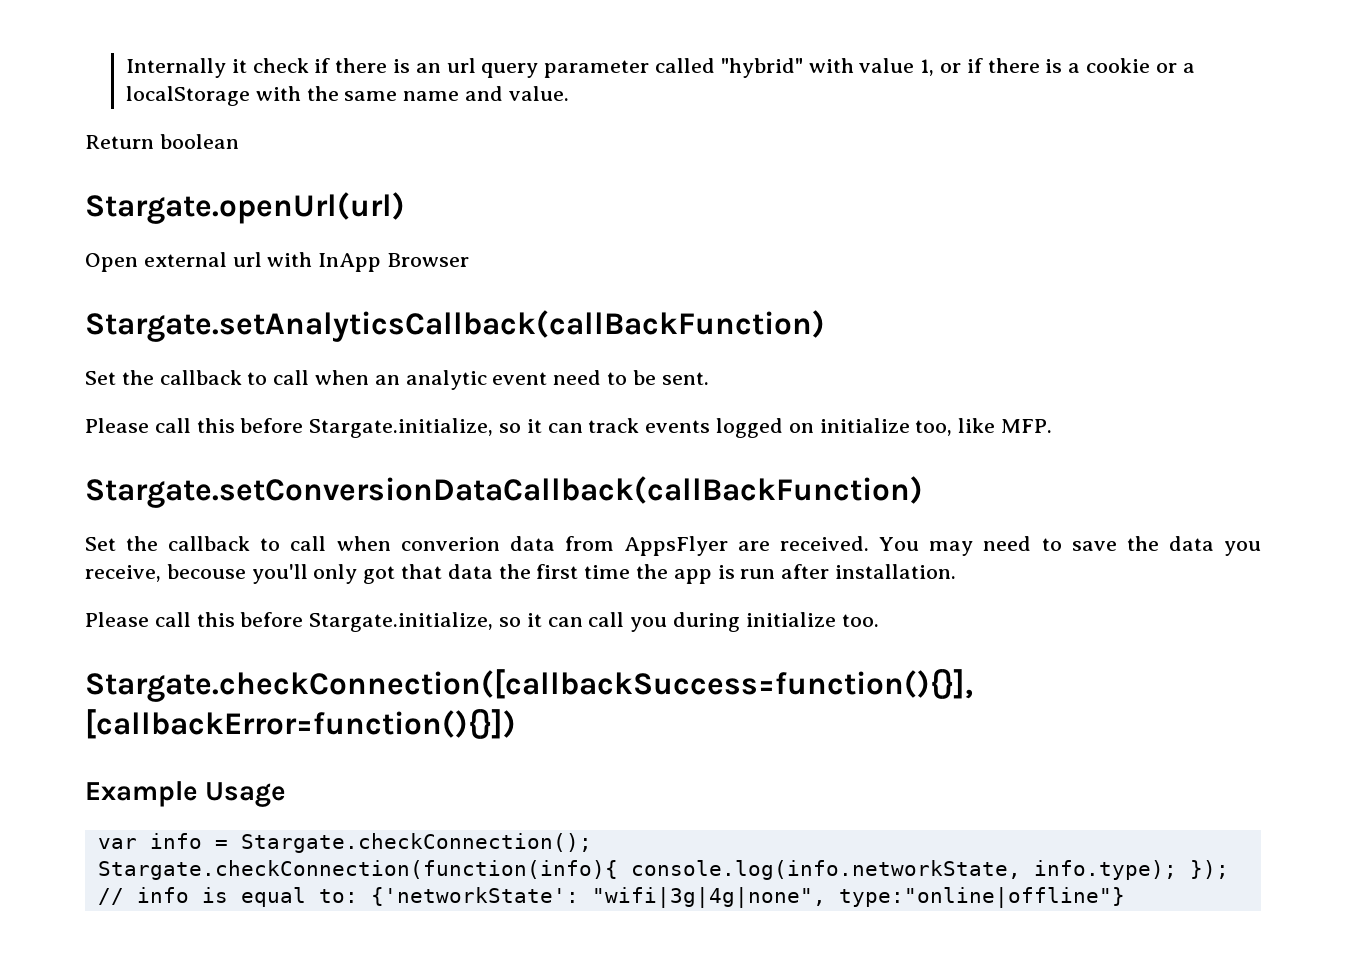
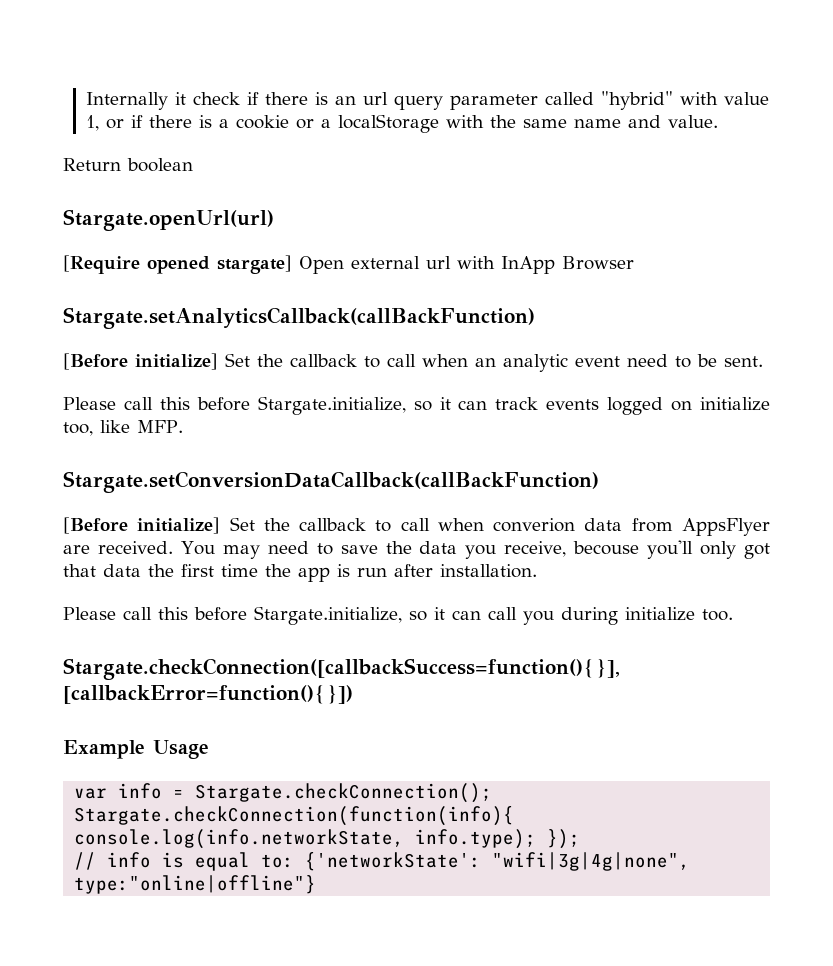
(405, 208) none -> [63,255,292,274] [Require opened stargate]
(825, 326) none -> [63,353,218,370] [Before initialize]
(923, 492) none -> [63,517,221,534] [Before initialize]

